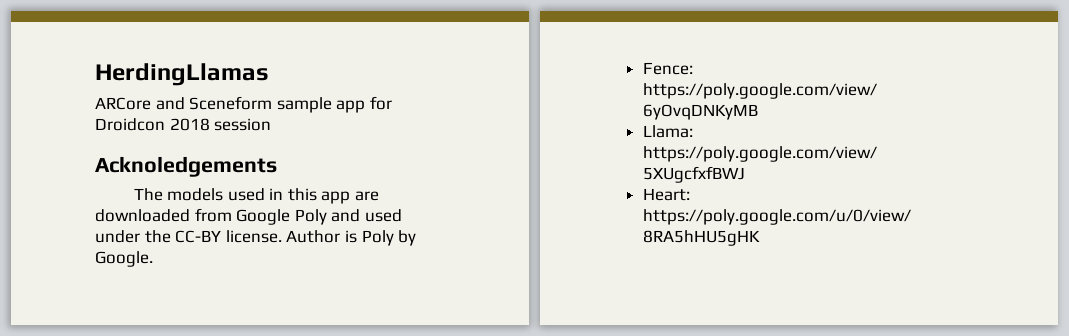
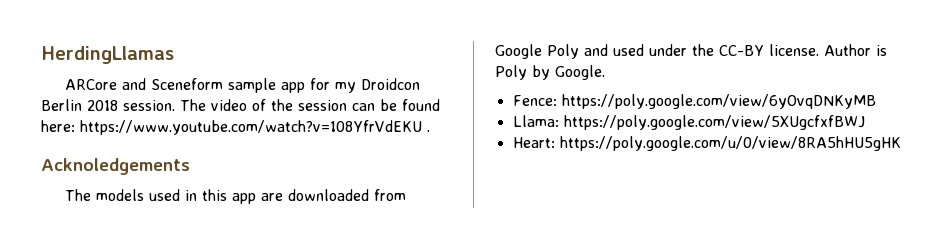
[95,118,272,131] Droidcon 2018 session -> [334,78,420,93] [41,99,440,111] [41,120,430,135] my Droidcon Berlin 2018 session. The video of the session can be found here: https://www.youtube.com/watch?v=108YfrVdEKU .

